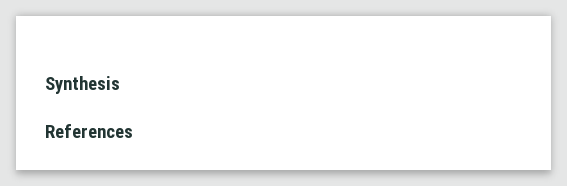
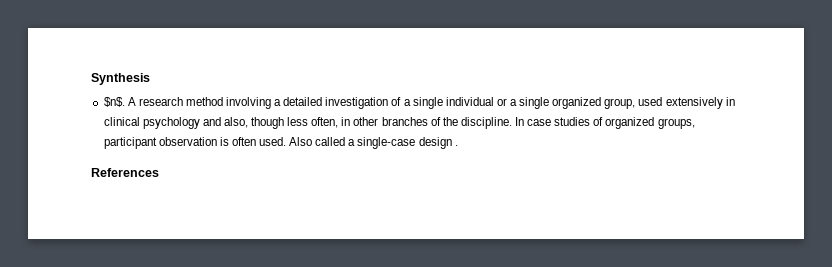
(120, 85) none -> [103,97,735,109] [103,117,695,129] [103,137,458,149] // $n$. A research method involving a detailed investigation of a single individual or a single organized group, used extensively in clinical psychology and also, though less often, in other branches of the discipline. In case studies of organized groups, participant observation is often used. Also called a single-case design .

